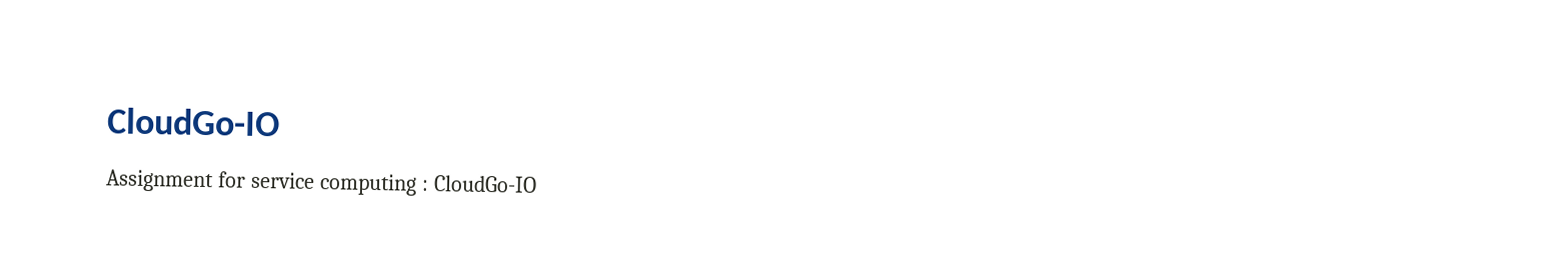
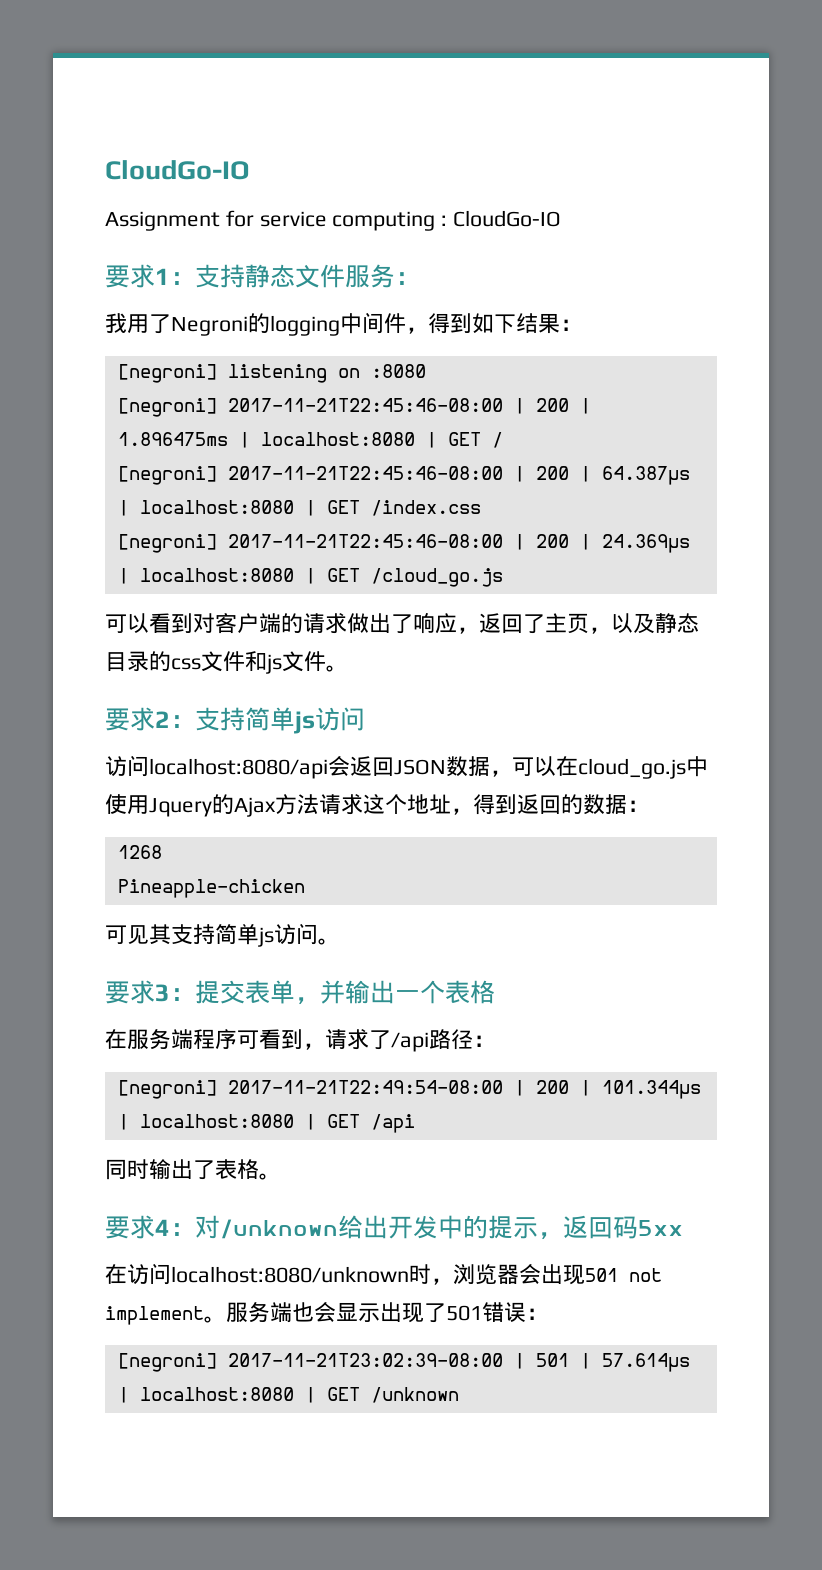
(537, 184) none -> [105,264,420,288] [105,312,582,336] [117,364,426,383] [117,398,591,417] [117,432,503,448] [117,466,690,485] [117,500,481,516] [117,534,690,553] [117,568,503,587] [105,612,699,634] [105,651,348,674] [105,707,365,734] [105,755,708,779] [105,794,649,817] [117,845,162,859] [117,879,305,898] [105,923,340,947] [105,980,495,1005] [105,1029,495,1052] [117,1080,701,1099] [117,1114,415,1133] [105,1159,281,1180] [105,1215,683,1240] [105,1263,662,1285] [105,1302,548,1325] [117,1353,690,1372] [117,1387,459,1403] // 要求1：支持静态文件服务： // 我用了Negroni的logging中间件，得到如下结果： // [negroni] listening on :8080 // [negroni] 2017-11-21T22:45:46-08:00 | 200 | 1.896475ms | localhost:8080 | GET / // [negroni] 2017-11-21T22:45:46-08:00 | 200 | 64.387µs | localhost:8080 | GET /index.css // [negroni] 2017-11-21T22:45:46-08:00 | 200 | 24.369µs | localhost:8080 | GET /cloud_go.js // 可以看到对客户端的请求做出了响应，返回了主页，以及静态目录的css文件和js文件。 // 要求2：支持简单js访问 // 访问localhost:8080/api会返回JSON数据，可以在cloud_go.js中使用Jquery的Ajax方法请求这个地址，得到返回的数据： // 1268 // Pineapple-chicken // 可见其支持简单js访问。 // 要求3：提交表单，并输出一个表格 // 在服务端程序可看到，请求了/api路径： // [negroni] 2017-11-21T22:49:54-08:00 | 200 | 101.344µs | localhost:8080 | GET /api // 同时输出了表格。 // 要求4：对/unknown给出开发中的提示，返回码5xx // 在访问localhost:8080/unknown时，浏览器会出现501 not implement。服务端也会显示出现了501错误： // [negroni] 2017-11-21T23:02:39-08:00 | 501 | 57.614µs | localhost:8080 | GET /unknown

